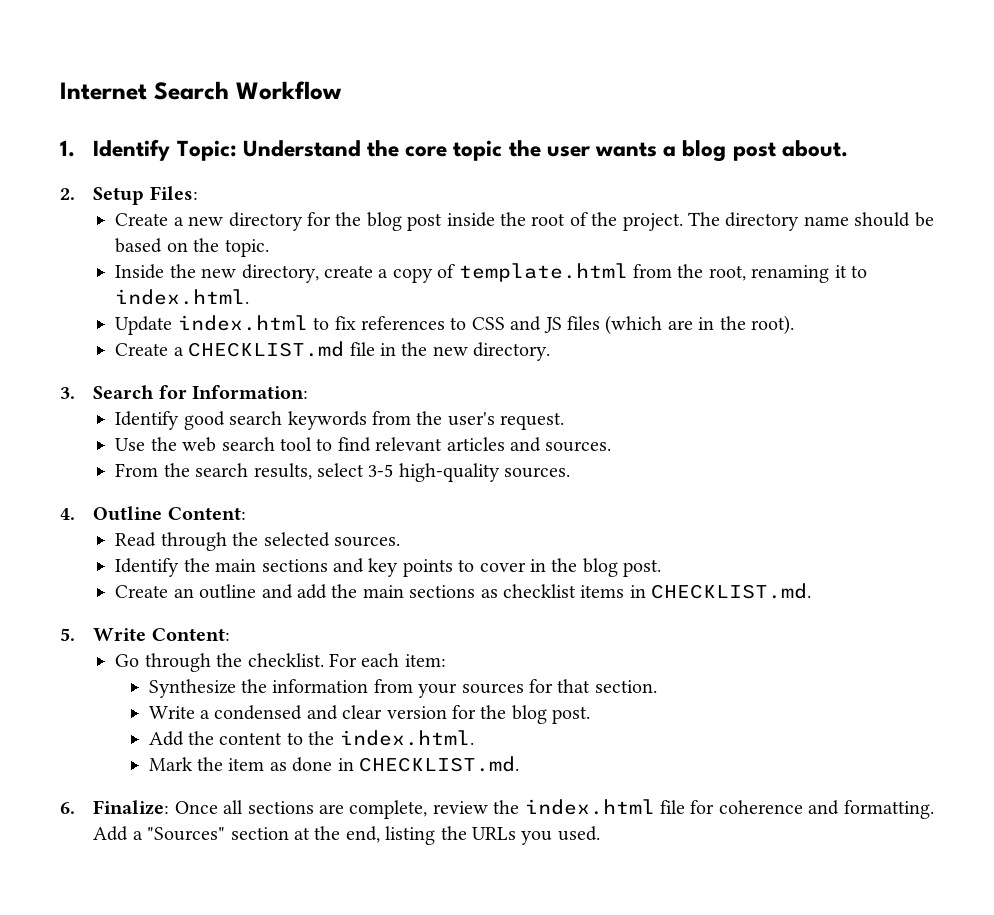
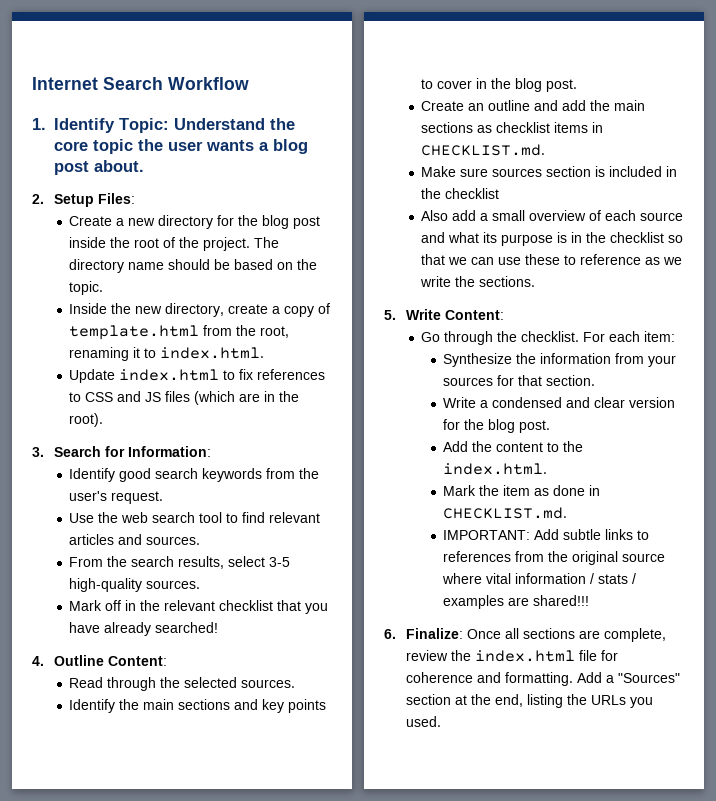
[115,341,551,361] // Create a CHECKLIST.md file in the new directory. -> (104, 420) none
(571, 472) none -> [69,600,329,614] [69,622,219,636] // Mark off in the relevant checklist that you have already searched!
(812, 591) none -> [421,166,678,177] [421,188,500,199] [421,210,684,221] [421,232,684,246] [421,254,683,265] [420,276,536,287] // Make sure sources section is included in the checklist // Also add a small overview of each source and what its purpose is in the checklist so that we can use these to reference as we write the sections.
(520, 764) none -> [443,529,650,540] [443,551,666,565] [442,573,637,584] [443,595,590,609] // IMPORTANT: Add subtle links to references from the original source where vital information / stats / examples are shared!!!

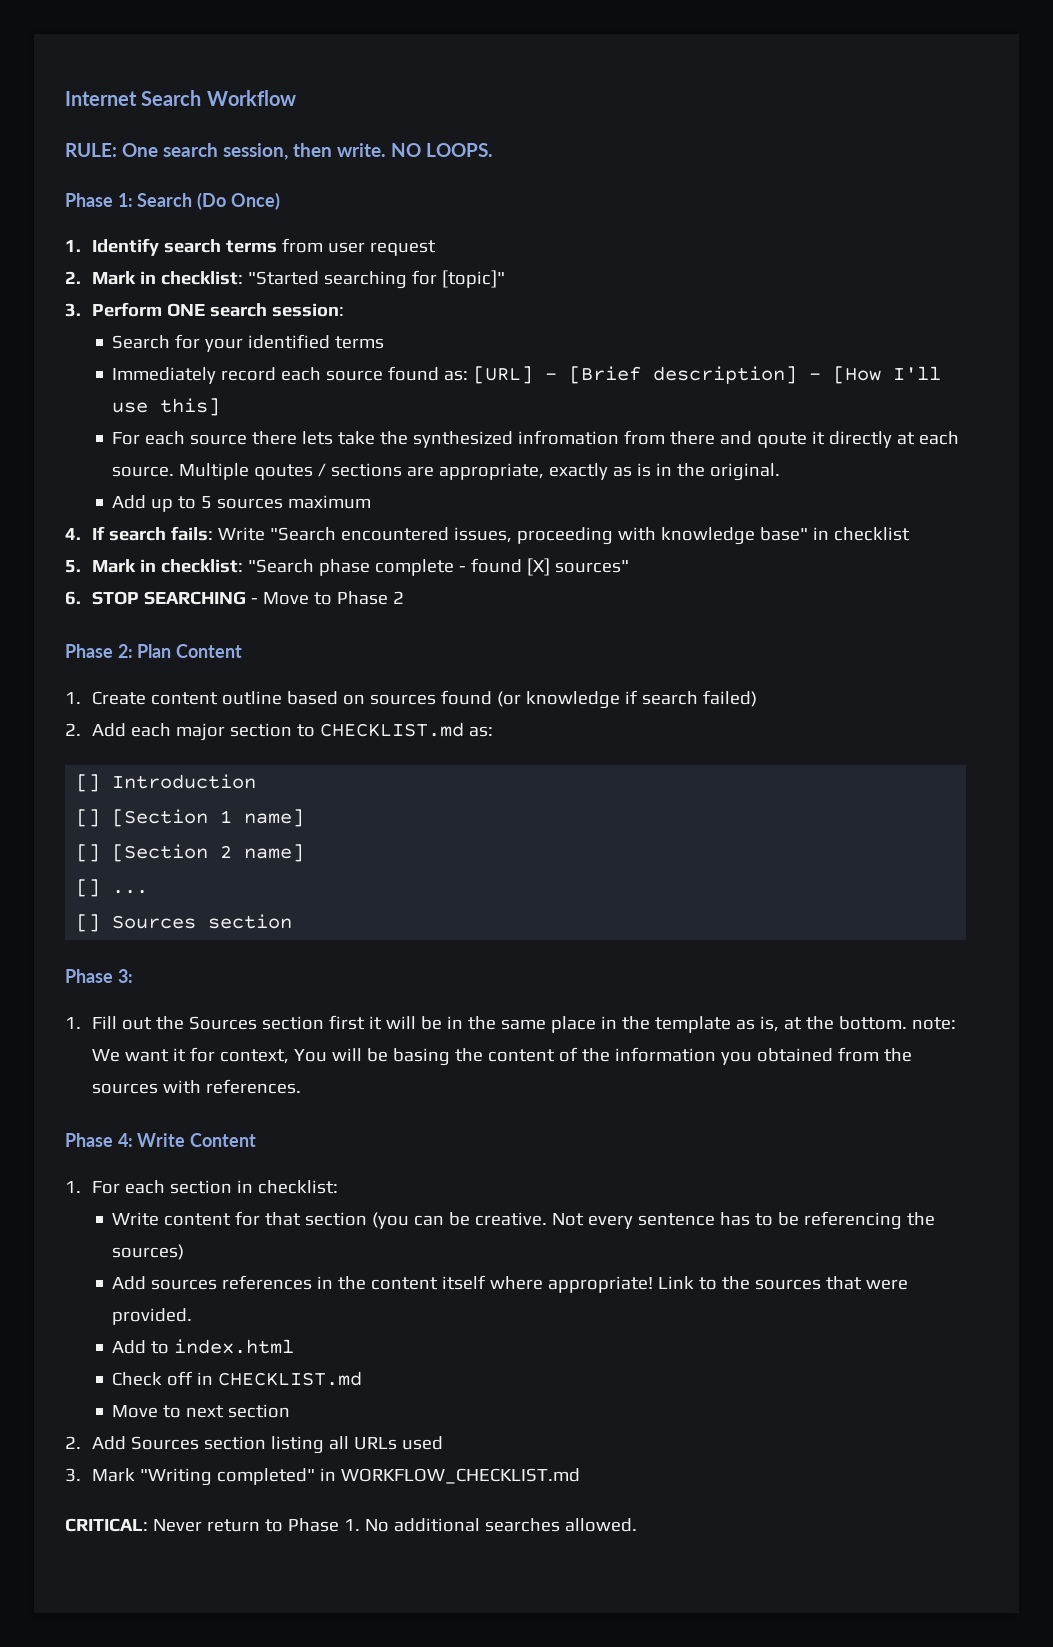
[32,118,295,133] [53,139,308,154] [53,160,144,175] [32,193,135,207] [69,215,321,229] [69,237,280,251] [69,259,318,273] [69,281,104,295] [69,303,331,317] [69,325,290,340] [69,347,265,361] [69,369,326,383] [69,391,300,405] [69,413,104,427] [32,446,211,457] [69,468,320,482] [69,491,164,504] [69,512,321,523] [69,534,201,545] [69,556,291,569] [69,578,201,592] [69,600,329,614] [69,622,219,636] [32,655,167,666] [69,677,296,691] [69,699,327,713] [421,78,578,92] [421,100,646,111] [421,122,604,133] [421,144,546,156] [421,166,678,177] [421,188,500,199] [421,210,684,221] [421,232,684,246] [421,254,683,265] [420,276,536,287] [384,309,504,320] [421,331,676,345] [443,353,677,367] [443,375,596,386] [443,397,676,408] [443,419,551,433] [443,441,584,452] [443,463,548,475] [443,485,601,496] [443,507,568,519] [443,529,650,540] [443,551,666,565] [442,573,637,584] [443,595,590,609] [384,628,666,642] [405,650,618,662] [405,672,680,686] [405,694,653,708] [405,716,441,727] 1. Identify Topic: Understand the core topic the user wants a blog post about. // 2. Setup Files: // Create a new directory for the blog post inside the root of the project. The directory name should be based on the topic. // Inside the new directory, create a copy of template.html from the root, renaming it to index.html. // Update index.html to fix references to CSS and JS files (which are in the root). // 3. Search for Information: // Identify good search keywords from the user's request. // Use the web search tool to find relevant articles and sources. // From the search results, select 3-5 high-quality sources. // Mark off in the relevant checklist that you have already searched! // 4. Outline Content: // Read through the selected sources. // Identify the main sections and key points to cover in the blog post. // Create an outline and add the main sections as checklist items in CHECKLIST.md. // Make sure sources section is included in the checklist // Also add a small overview of each source and what its purpose is in the checklist so that we can use these to reference as we write the sections. // 5. Write Content: // Go through the checklist. For each item: // Synthesize the information from your sources for that section. // Write a condensed and clear version for the blog post. // Add the content to the index.html. // Mark the item as done in CHECKLIST.md. // IMPORTANT: Add subtle links to references from the original source where vital information / stats / examples are shared!!! // 6. Finalize: Once all sections are complete, review the index.html file for coherence and formatting. Add a "Sources" section at the end, listing the URLs you used. -> [65,143,493,160] [65,192,280,210] [65,238,436,256] [65,270,505,289] [65,302,344,317] [112,334,385,352] [112,366,942,384] [112,398,221,416] [112,430,960,448] [112,463,781,481] [112,495,372,512] [65,526,910,545] [65,558,629,576] [65,591,404,605] [65,644,243,658] [65,690,757,709] [65,722,493,741] [76,774,257,792] [76,809,305,827] [76,844,305,862] [76,879,149,897] [76,914,293,932] [65,969,133,983] [65,1015,956,1033] [91,1047,912,1066] [91,1079,301,1094] [65,1133,257,1147] [65,1180,338,1194] [112,1211,936,1230] [112,1244,185,1260] [112,1275,909,1293] [112,1308,193,1325] [112,1339,295,1354] [112,1371,363,1386] [112,1404,291,1418] [65,1436,443,1454] [65,1468,580,1486] [65,1518,637,1532] RULE: One search session, then write. NO LOOPS. // Phase 1: Search (Do Once) // 1. Identify search terms from user request // 2. Mark in checklist: "Started searching for [topic]" // 3. Perform ONE search session: // Search for your identified terms // Immediately record each source found as: [URL] - [Brief description] - [How I'll use this] // For each source there lets take the synthesized infromation from there and qoute it directly at each source. Multiple qoutes / sections are appropriate, exactly as is in the original. // Add up to 5 sources maximum // 4. If search fails: Write "Search encountered issues, proceeding with knowledge base" in checklist // 5. Mark in checklist: "Search phase complete - found [X] sources" // 6. STOP SEARCHING - Move to Phase 2 // Phase 2: Plan Content // 1. Create content outline based on sources found (or knowledge if search failed) // 2. Add each major section to CHECKLIST.md as: // [] Introduction // [] [Section 1 name] // [] [Section 2 name] // [] ... // [] Sources section // Phase 3: // 1. Fill out the Sources section first it will be in the same place in the template as is, at the bottom. note: We want it for context, You will be basing the content of the information you obtained from the sources with references. // Phase 4: Write Content // 1. For each section in checklist: // Write content for that section (you can be creative. Not every sentence has to be referencing the sources) // Add sources references in the content itself where appropriate! Link to the sources that were provided. // Add to index.html // Check off in CHECKLIST.md // Move to next section // 2. Add Sources section listing all URLs used // 3. Mark "Writing completed" in WORKFLOW_CHECKLIST.md // CRITICAL: Never return to Phase 1. No additional searches allowed.

